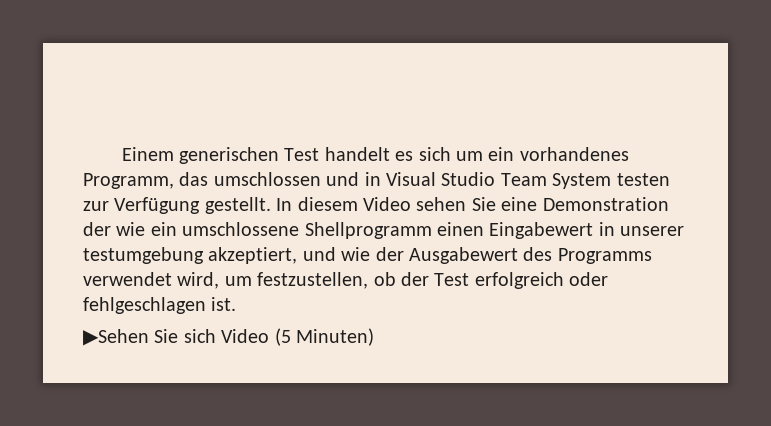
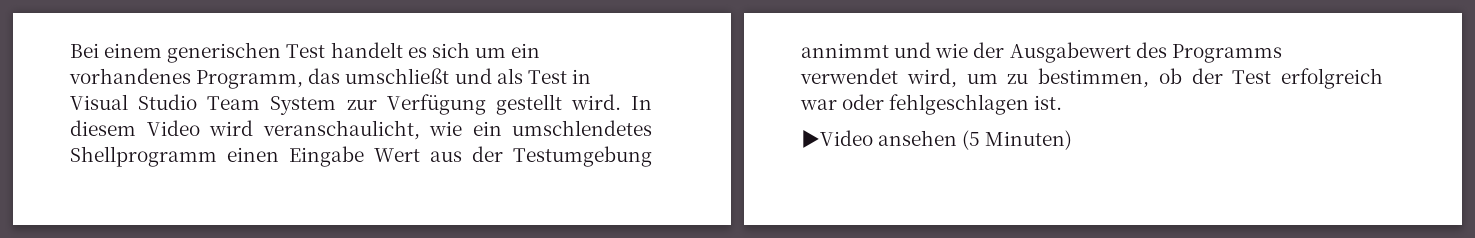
[121,147,174,161] Einem -> [70,43,163,58] Bei einem
[213,172,360,186] umschlossen und -> [345,68,567,84] umschließt und als Test
[616,173,670,186] testen -> (337, 105) none
[204,197,271,214] gestellt. -> [495,94,621,115] gestellt wird.
[416,197,669,211] [83,222,111,236] sehen Sie eine Demonstration der -> [209,120,420,140] wird veranschaulicht,
[182,222,300,236] umschlossene -> [512,120,652,136] umschlendetes
[489,222,685,239] [83,247,298,264] Eingabewert in unserer testumgebung akzeptiert, -> [289,146,652,167] [801,43,889,58] Eingabe Wert aus der Testumgebung annimmt
[257,272,369,289] festzustellen, -> [1007,68,1149,88] zu bestimmen,
(564, 280) none -> [800,99,837,110] war
[83,329,270,346] ▶Sehen Sie sich Video -> [801,130,958,148] ▶Video ansehen

